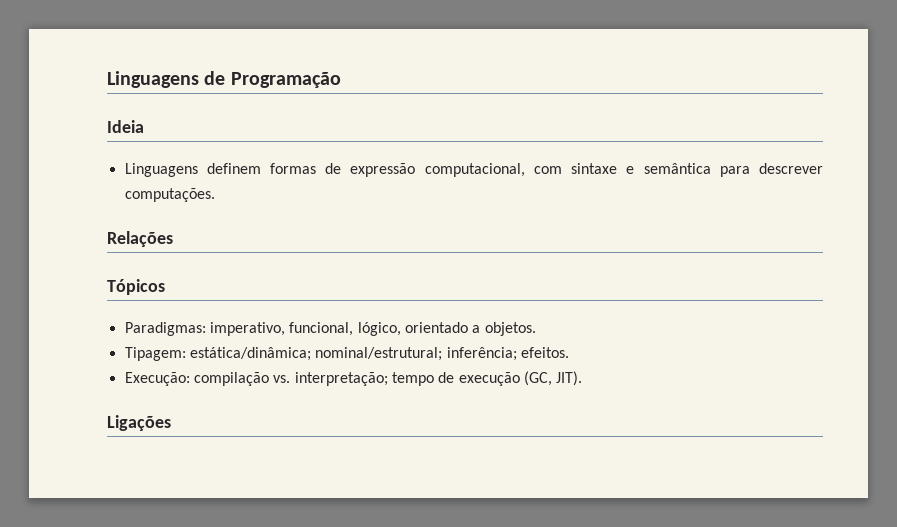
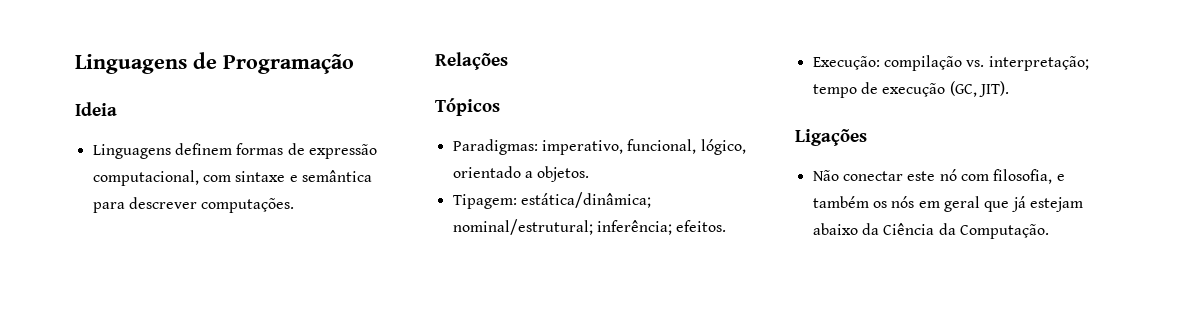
(171, 423) none -> [812,169,1065,184] [812,196,1083,212] [812,223,1049,239] // Não conectar este nó com filosofia, e também os nós em geral que já estejam abaixo da Ciência da Computação.

